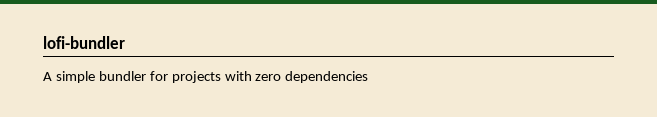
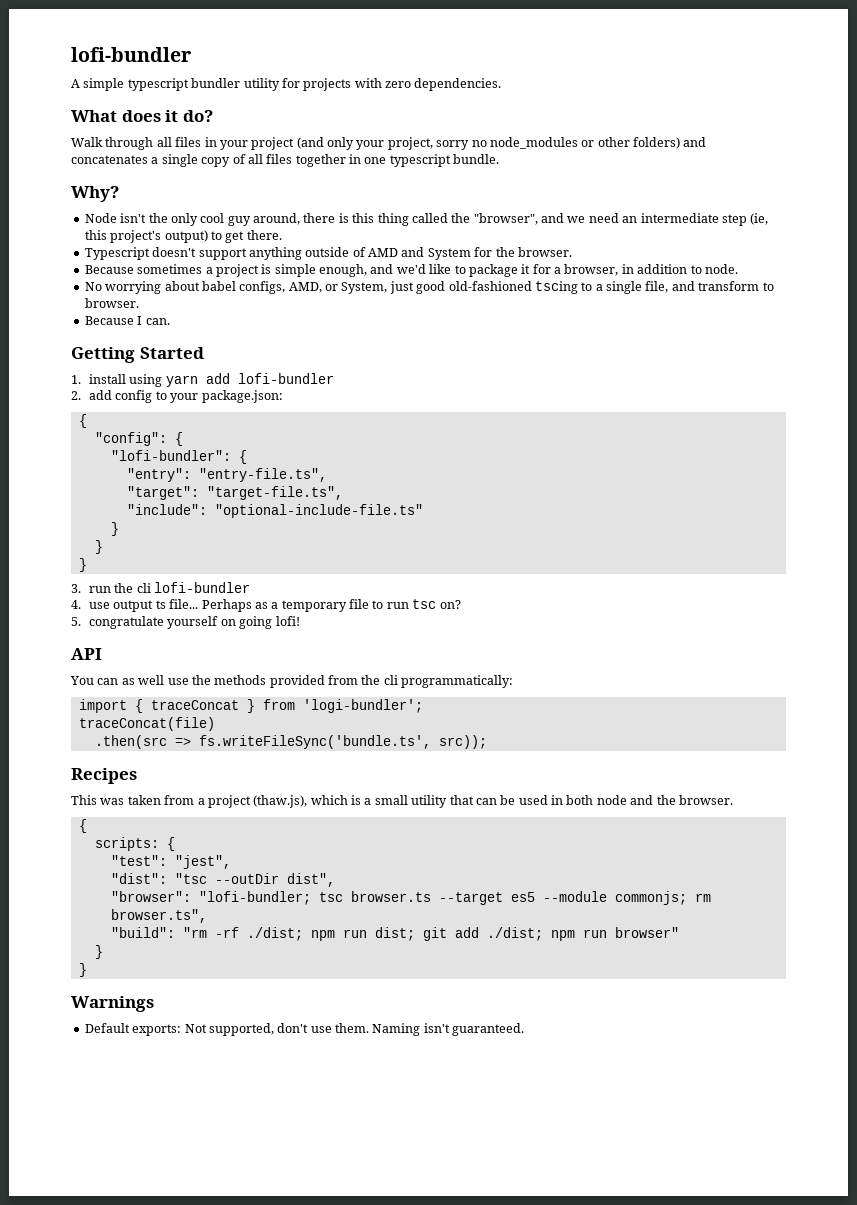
[98,71,146,81] bundler -> [127,78,280,91] typescript bundler utility
[285,71,369,83] dependencies -> [414,78,502,91] [71,110,213,122] [71,137,707,150] [71,154,500,167] [71,186,119,202] [84,213,769,226] [84,230,282,243] [84,247,572,260] [84,264,738,277] [84,281,774,294] [84,298,139,308] [84,316,170,325] [71,347,204,363] [71,373,334,387] [71,390,283,403] [78,414,87,428] [94,432,183,446] [110,450,247,464] [126,468,327,482] [126,486,343,500] [126,504,423,518] [110,522,119,536] [94,540,103,554] [78,558,87,572] [71,582,251,593] [71,599,461,612] [71,616,300,629] [71,648,102,660] [70,675,514,688] [78,699,423,713] [78,717,215,731] [94,735,487,749] [71,768,137,784] [71,795,733,808] [78,819,87,833] [94,837,175,851] [110,855,231,869] [110,873,335,887] [110,891,711,905] [110,909,207,923] [110,927,679,941] [94,945,103,959] [78,963,87,977] [71,996,154,1012] [84,1023,525,1036] dependencies. // What does it do? // Walk through all files in your project (and only your project, sorry no node_modules or other folders) and concatenates a single copy of all files together in one typescript bundle. // Why? // Node isn't the only cool guy around, there is this thing called the "browser", and we need an intermediate step (ie, this project's output) to get there. // Typescript doesn't support anything outside of AMD and System for the browser. // Because sometimes a project is simple enough, and we'd like to package it for a browser, in addition to node. // No worrying about babel configs, AMD, or System, just good old-fashioned tscing to a single file, and transform to browser. // Because I can. // Getting Started // 1. install using yarn add lofi-bundler // 2. add config to your package.json: // { // "config": { // "lofi-bundler": { // "entry": "entry-file.ts", // "target": "target-file.ts", // "include": "optional-include-file.ts" // } // } // } // 3. run the cli lofi-bundler // 4. use output ts file... Perhaps as a temporary file to run tsc on? // 5. congratulate yourself on going lofi! // API // You can as well use the methods provided from the cli programmatically: // import { traceConcat } from 'logi-bundler'; // traceConcat(file) // .then(src => fs.writeFileSync('bundle.ts', src)); // Recipes // This was taken from a project (thaw.js), which is a small utility that can be used in both node and the browser. // { // scripts: { // "test": "jest", // "dist": "tsc --outDir dist", // "browser": "lofi-bundler; tsc browser.ts --target es5 --module commonjs; rm browser.ts", // "build": "rm -rf ./dist; npm run dist; git add ./dist; npm run browser" // } // } // Warnings // Default exports: Not supported, don't use them. Naming isn't guaranteed.

